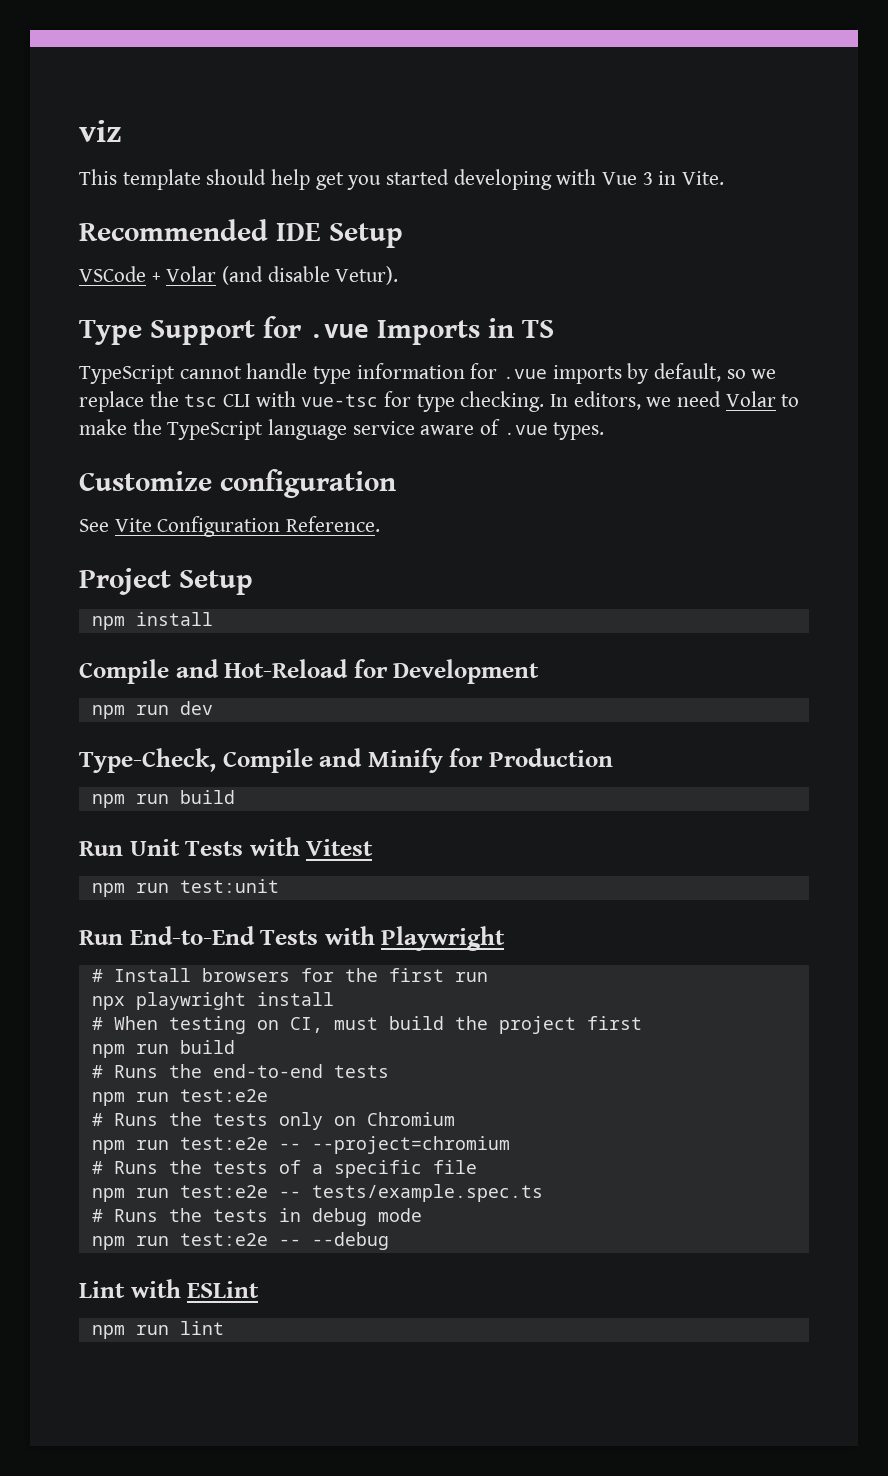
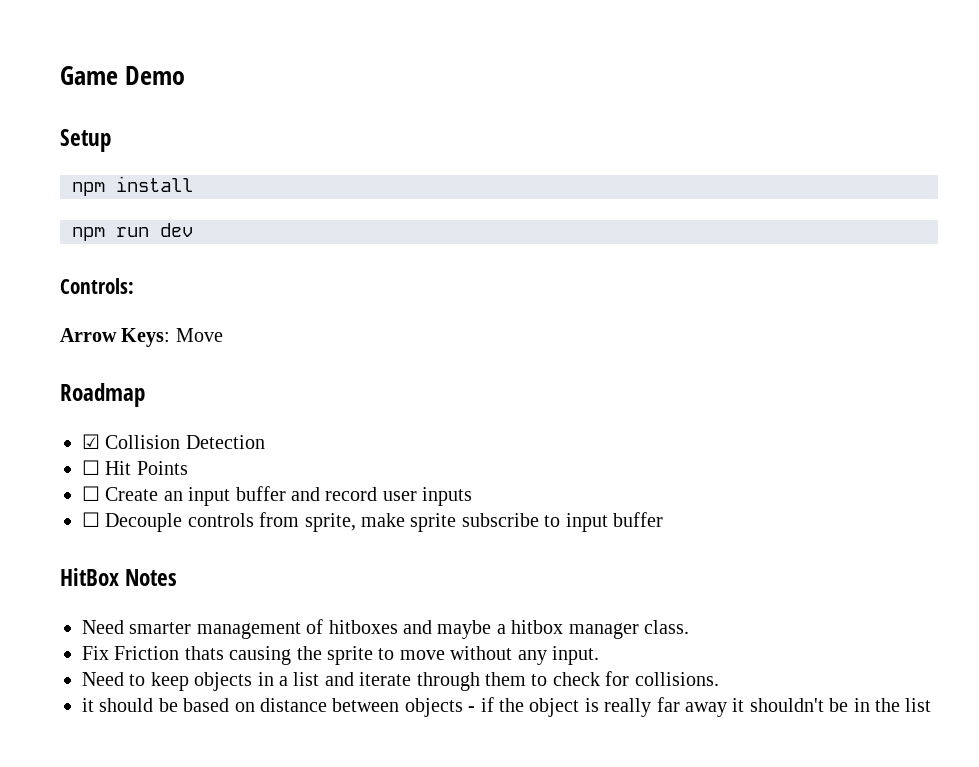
[79,120,122,142] [79,169,725,190] [79,219,403,248] [79,266,399,285] [79,316,554,345] [79,363,777,384] [79,391,800,412] [79,419,605,440] [79,469,396,498] [79,516,381,537] [79,568,253,595] [91,612,213,630] [79,659,540,684] [91,701,213,719] [79,748,614,773] [91,790,235,808] [79,837,374,856] [91,879,279,897] [79,926,506,951] [91,968,488,982] [91,992,334,1010] [91,1016,642,1034] [91,1040,235,1058] [91,1064,389,1078] [91,1089,268,1106] [91,1112,455,1130] [91,1136,510,1154] [91,1160,477,1178] [91,1184,543,1202] [91,1208,422,1226] [91,1232,389,1250] [79,1279,260,1298] [91,1321,224,1339] viz // This template should help get you started developing with Vue 3 in Vite. // Recommended IDE Setup // VSCode + Volar (and disable Vetur). // Type Support for .vue Imports in TS // TypeScript cannot handle type information for .vue imports by default, so we replace the tsc CLI with vue-tsc for type checking. In editors, we need Volar to make the TypeScript language service aware of .vue types. // Customize configuration // See Vite Configuration Reference. // Project Setup // npm install // Compile and Hot-Reload for Development // npm run dev // Type-Check, Compile and Minify for Production // npm run build // Run Unit Tests with Vitest // npm run test:unit // Run End-to-End Tests with Playwright // # Install browsers for the first run // npx playwright install // # When testing on CI, must build the project first // npm run build // # Runs the end-to-end tests // npm run test:e2e // # Runs the tests only on Chromium // npm run test:e2e -- --project=chromium // # Runs the tests of a specific file // npm run test:e2e -- tests/example.spec.ts // # Runs the tests in debug mode // npm run test:e2e -- --debug // Lint with ESLint // npm run lint -> [60,66,185,85] [60,129,111,152] [72,176,193,196] [72,223,193,241] [60,278,134,294] [60,328,223,347] [60,383,145,407] [82,434,265,449] [82,460,188,475] [82,486,473,506] [82,512,663,532] [60,568,178,586] [82,619,689,639] [82,646,599,665] [82,671,719,691] [82,697,932,717] Game Demo // Setup // npm install // npm run dev // Controls: // Arrow Keys: Move // Roadmap // ☑ Collision Detection // ☐ Hit Points // ☐ Create an input buffer and record user inputs // ☐ Decouple controls from sprite, make sprite subscribe to input buffer // HitBox Notes // Need smarter management of hitboxes and maybe a hitbox manager class. // Fix Friction thats causing the sprite to move without any input. // Need to keep objects in a list and iterate through them to check for collisions. // it should be based on distance between objects - if the object is really far away it shouldn't be in the list

